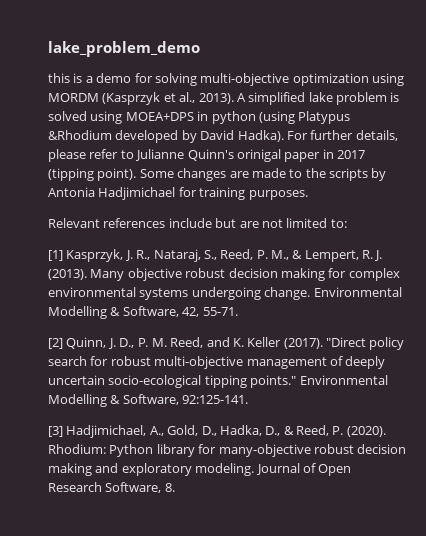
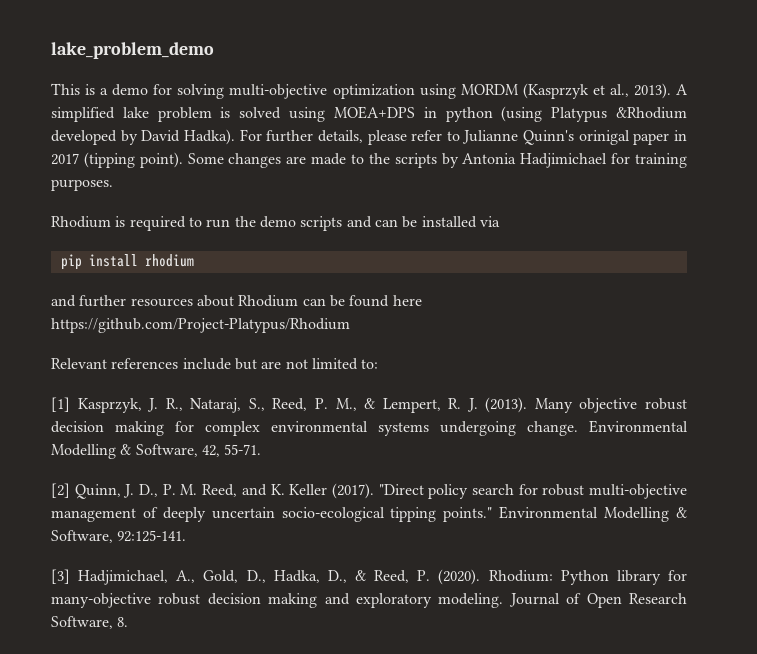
[48,73,70,83] this -> [51,83,80,95] This
(308, 195) none -> [51,216,500,231] [60,254,194,270] [51,295,422,307] [51,318,350,333] // Rhodium is required to run the demo scripts and can be installed via // pip install rhodium // and further resources about Rhodium can be found here https://github.com/Project-Platypus/Rhodium

